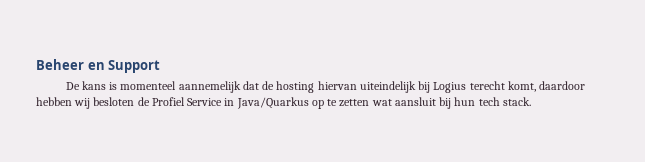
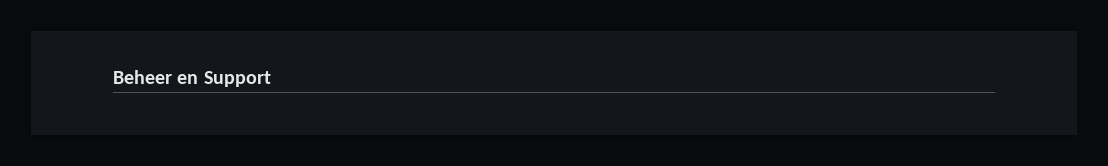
[65,81,586,93] [36,97,531,109] // De kans is momenteel aannemelijk dat de hosting hiervan uiteindelijk bij Logius terecht komt, daardoor hebben wij besloten de Profiel Service in Java/Quarkus op te zetten wat aansluit bij hun tech stack. -> (271, 79) none

